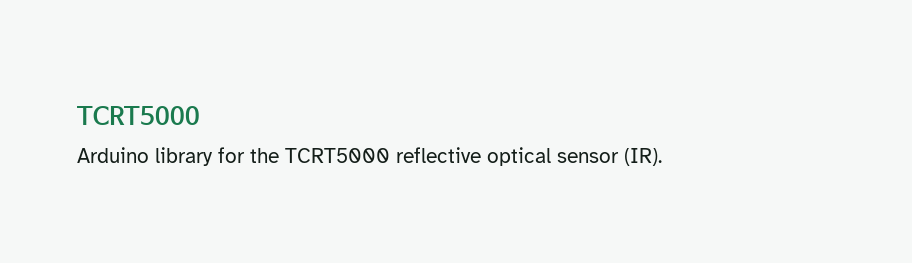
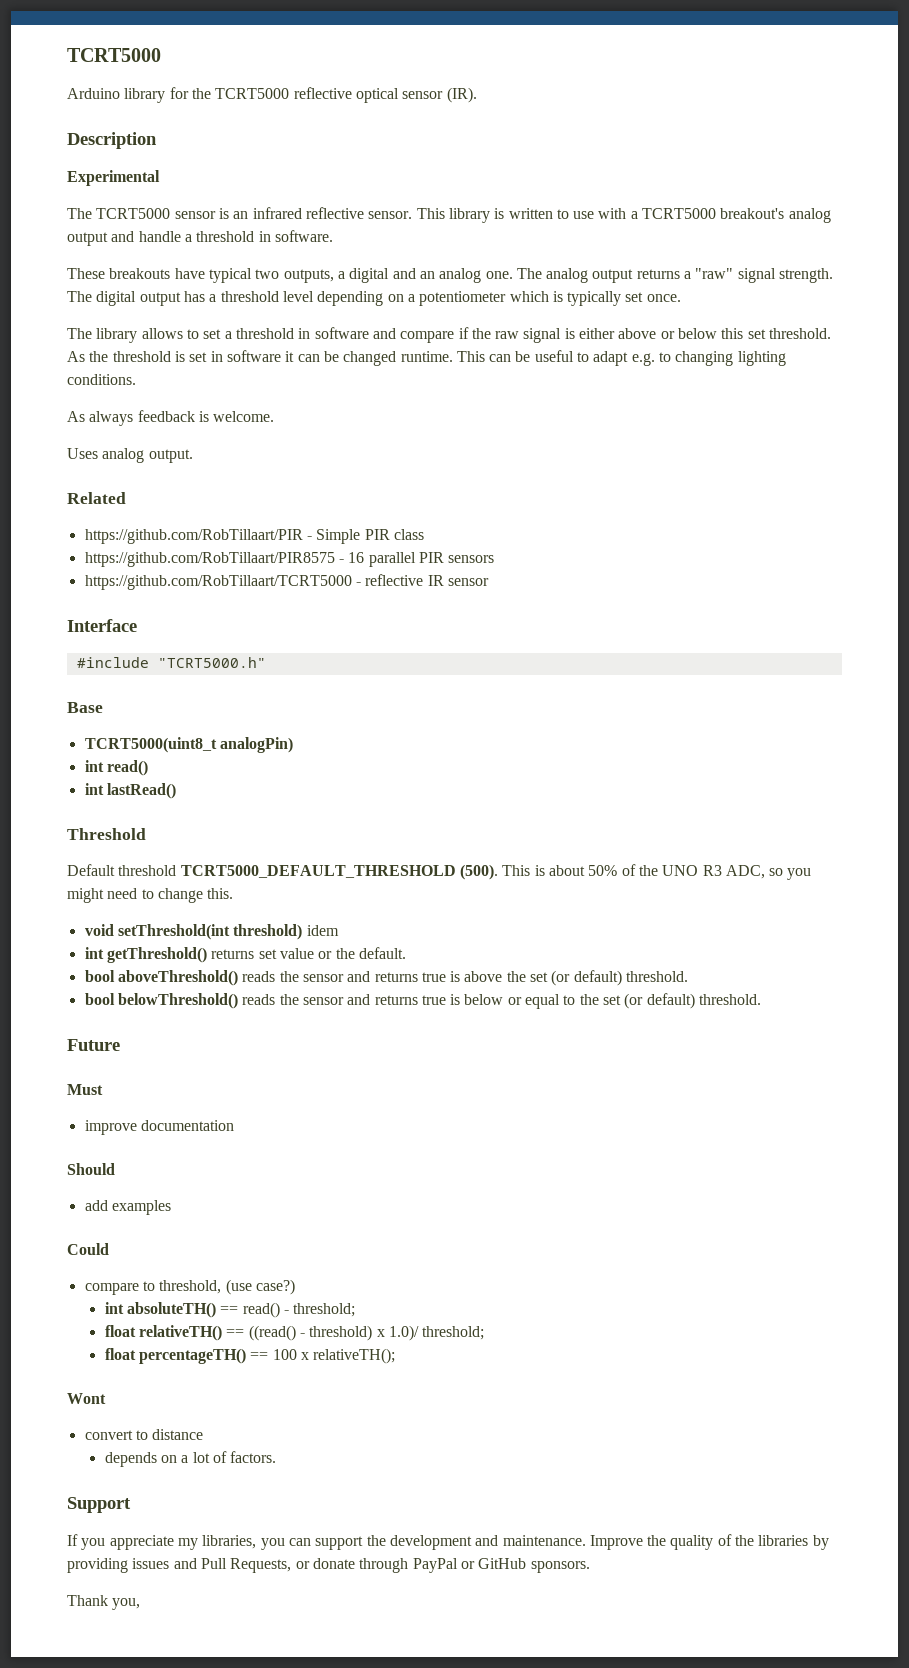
(662, 157) none -> [67,132,157,149] [67,170,160,186] [67,207,831,223] [67,230,333,246] [67,268,834,283] [67,291,681,306] [67,327,832,343] [67,350,786,366] [67,374,136,385] [67,410,275,426] [67,448,193,463] [67,492,126,504] [84,529,424,544] [84,552,495,567] [84,574,489,590] [67,619,137,632] [76,657,266,668] [67,702,103,713] [84,737,293,753] [84,760,148,776] [84,783,176,799] [67,828,146,840] [67,864,812,880] [67,888,234,903] [84,924,339,940] [84,947,406,963] [84,970,689,986] [84,993,762,1009] [67,1039,120,1051] [67,1084,103,1095] [84,1120,234,1135] [67,1163,115,1175] [84,1200,171,1215] [67,1243,109,1255] [84,1279,295,1295] [104,1302,356,1318] [104,1325,485,1341] [104,1348,396,1364] [67,1393,106,1404] [84,1429,204,1440] [104,1451,277,1467] [67,1497,131,1513] [67,1534,829,1550] [67,1558,590,1573] [67,1595,141,1610] // Description // Experimental // The TCRT5000 sensor is an infrared reflective sensor. This library is written to use with a TCRT5000 breakout's analog output and handle a threshold in software. // These breakouts have typical two outputs, a digital and an analog one. The analog output returns a "raw" signal strength. The digital output has a threshold level depending on a potentiometer which is typically set once. // The library allows to set a threshold in software and compare if the raw signal is either above or below this set threshold. As the threshold is set in software it can be changed runtime. This can be useful to adapt e.g. to changing lighting conditions. // As always feedback is welcome. // Uses analog output. // Related // https://github.com/RobTillaart/PIR - Simple PIR class // https://github.com/RobTillaart/PIR8575 - 16 parallel PIR sensors // https://github.com/RobTillaart/TCRT5000 - reflective IR sensor // Interface // #include "TCRT5000.h" // Base // TCRT5000(uint8_t analogPin) // int read() // int lastRead() // Threshold // Default threshold TCRT5000_DEFAULT_THRESHOLD (500). This is about 50% of the UNO R3 ADC, so you might need to change this. // void setThreshold(int threshold) idem // int getThreshold() returns set value or the default. // bool aboveThreshold() reads the sensor and returns true is above the set (or default) threshold. // bool belowThreshold() reads the sensor and returns true is below or equal to the set (or default) threshold. // Future // Must // improve documentation // Should // add examples // Could // compare to threshold, (use case?) // int absoluteTH() == read() - threshold; // float relativeTH() == ((read() - threshold) x 1.0)/ threshold; // float percentageTH() == 100 x relativeTH(); // Wont // convert to distance // depends on a lot of factors. // Support // If you appreciate my libraries, you can support the development and maintenance. Improve the quality of the libraries by providing issues and Pull Requests, or donate through PayPal or GitHub sponsors. // Thank you,

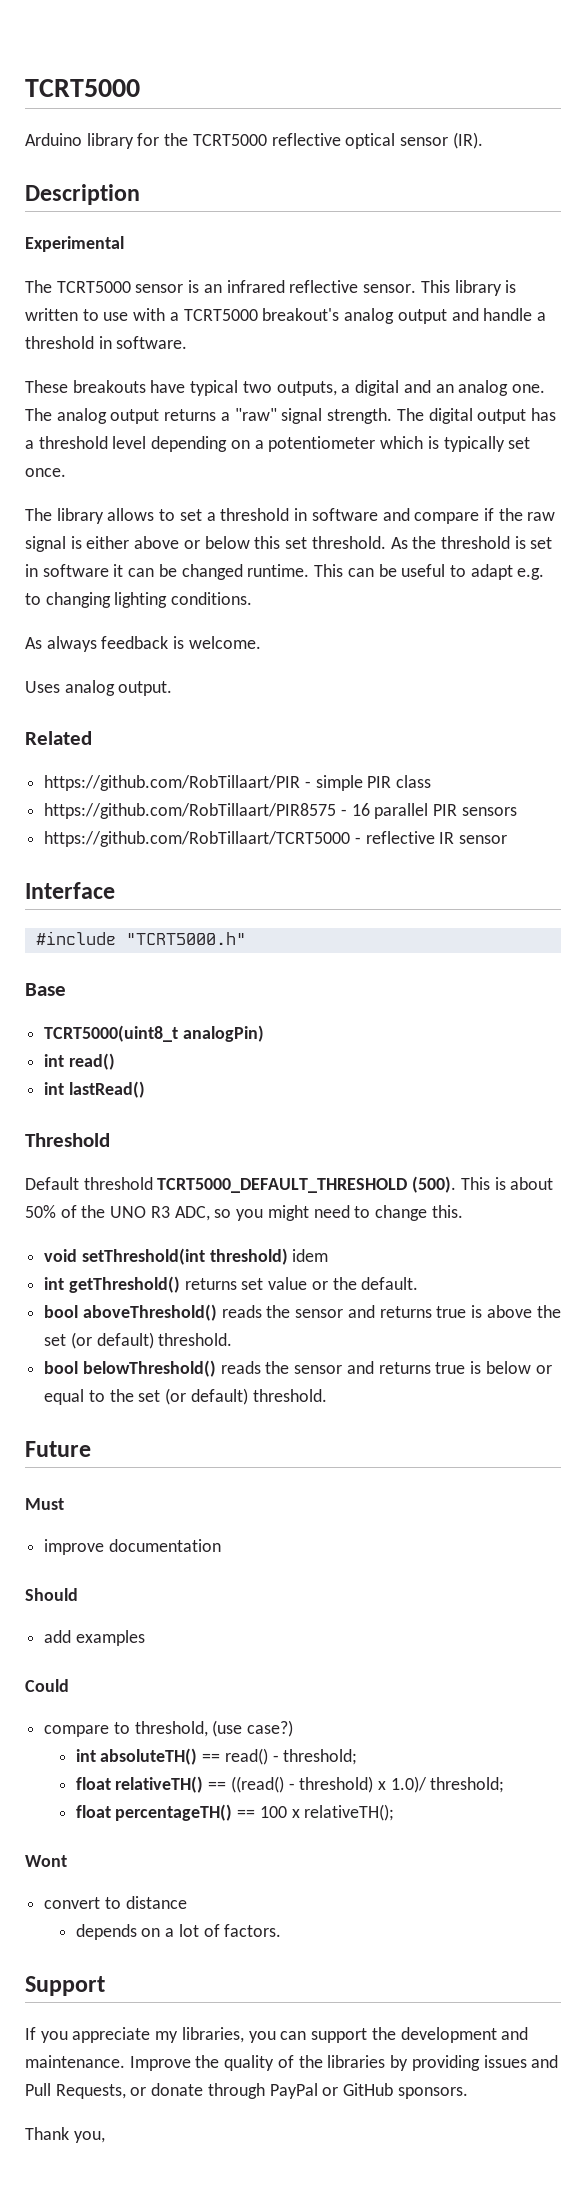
[316,529,361,544] Simple -> [315,775,363,791] simple

